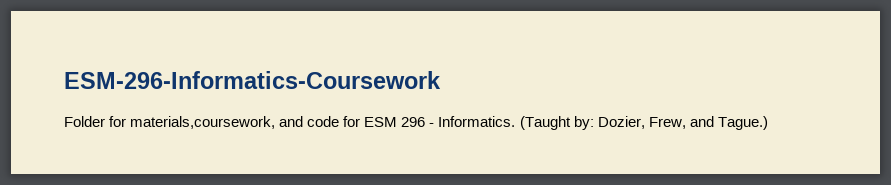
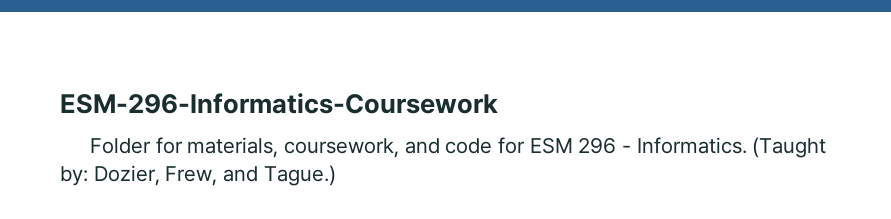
[130,116,276,129] materials,coursework, -> [187,137,400,158] materials, coursework,

